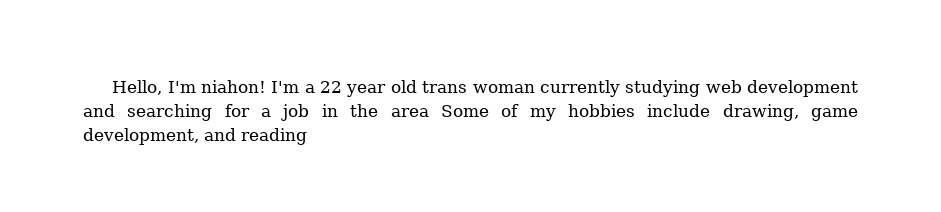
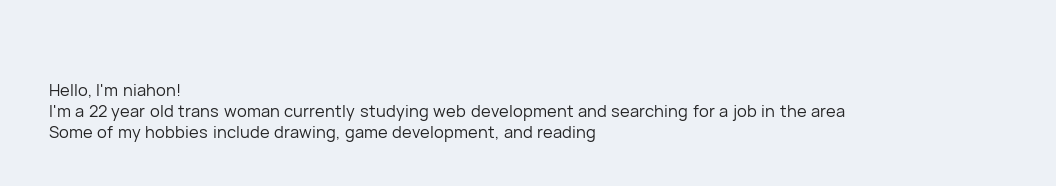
(266, 86) none -> (181, 90) //
(429, 112) none -> (846, 112) //

